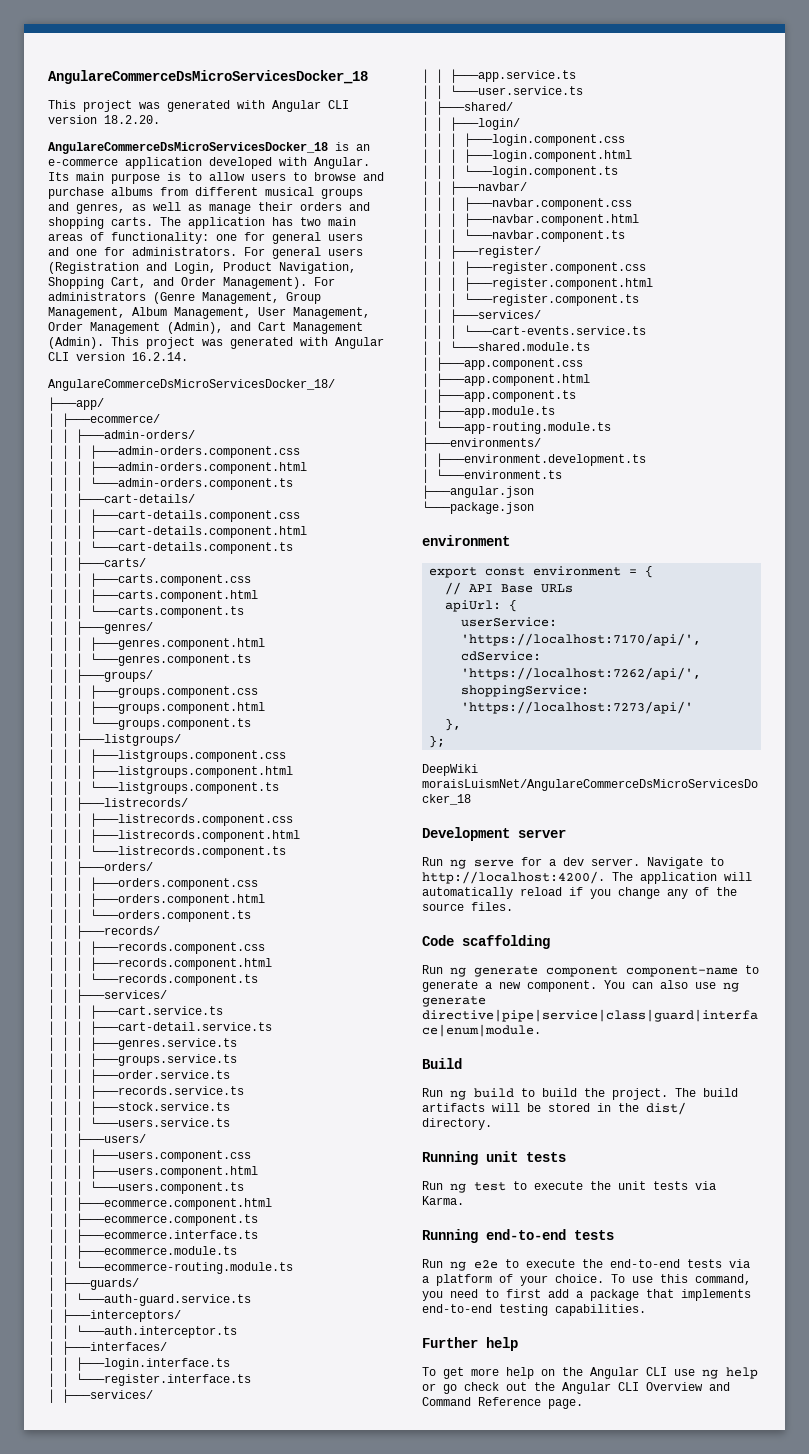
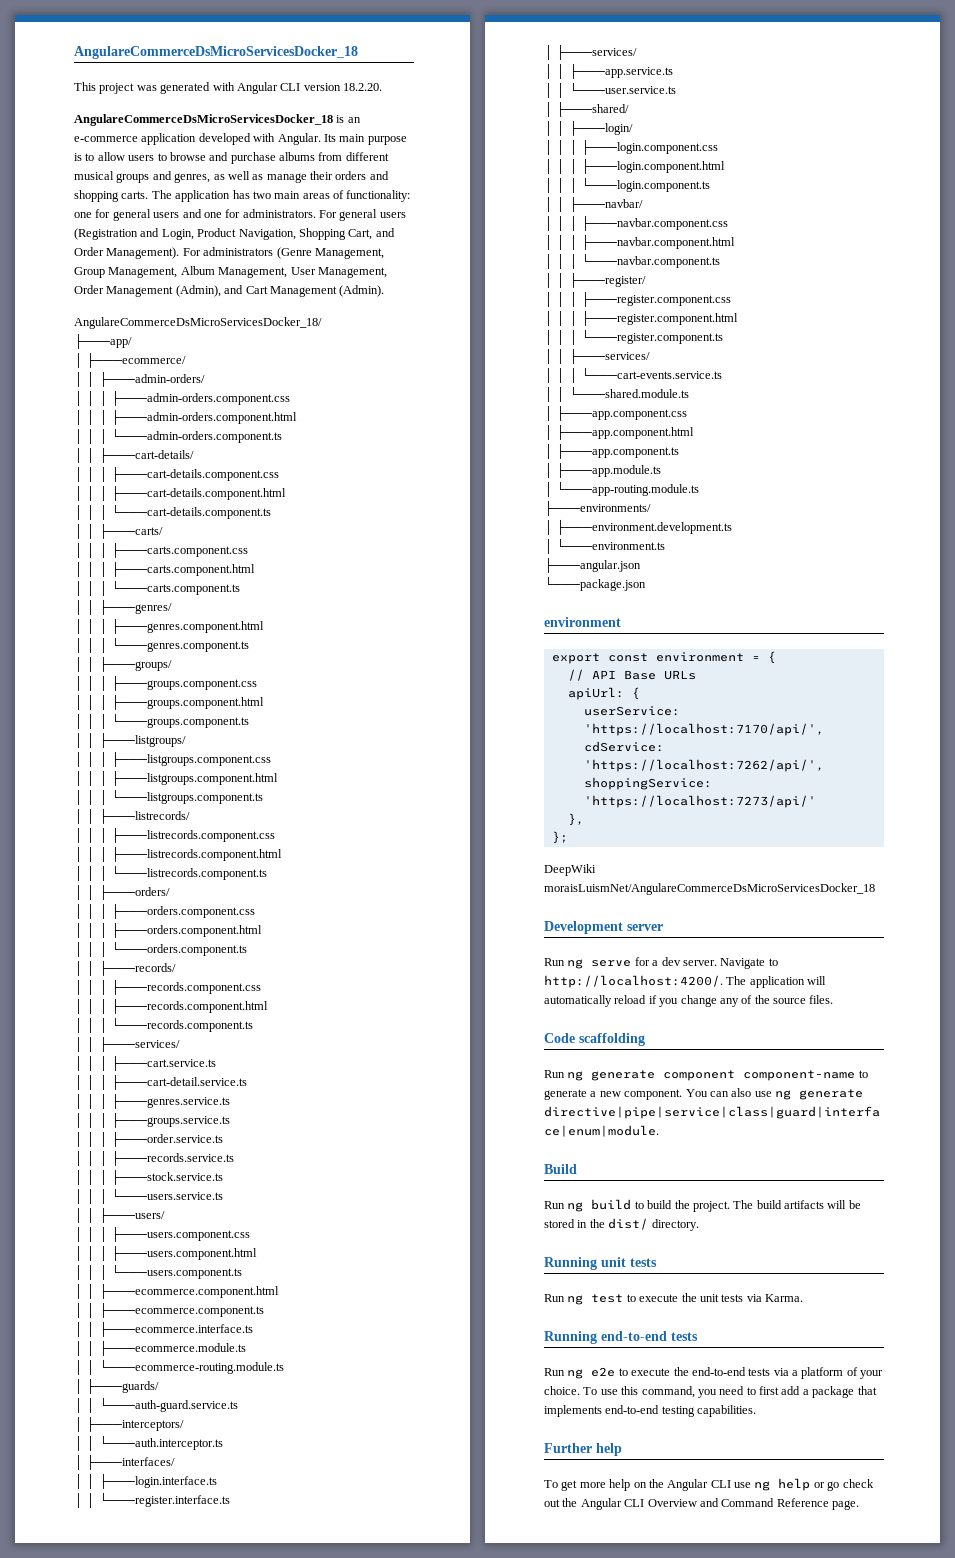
[111,337,384,349] [48,352,188,361] This project was generated with Angular CLI version 16.2.14. -> (385, 291) none

